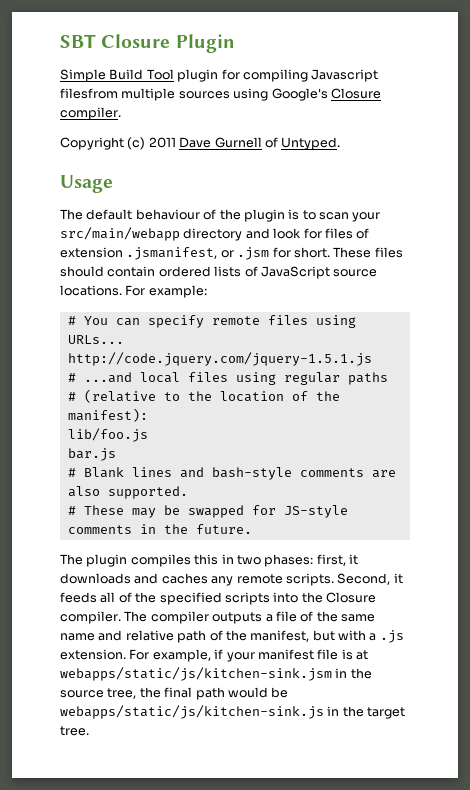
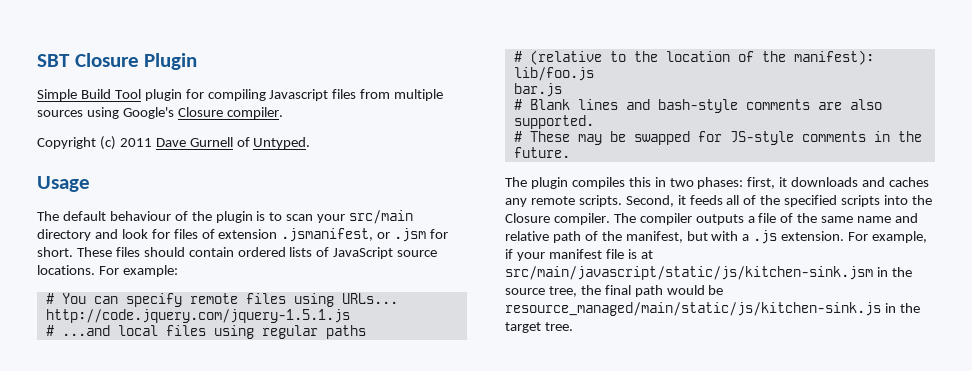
[60,88,118,99] filesfrom -> [332,89,391,99] files from
[60,227,180,241] src/main/webapp -> [349,210,414,224] src/main
[60,667,332,681] webapps/static/js/kitchen-sink.jsm -> [505,266,873,280] src/main/javascript/static/js/kitchen-sink.jsm
[60,705,324,719] webapps/static/js/kitchen-sink.js -> [505,302,881,316] resource_managed/main/static/js/kitchen-sink.js

